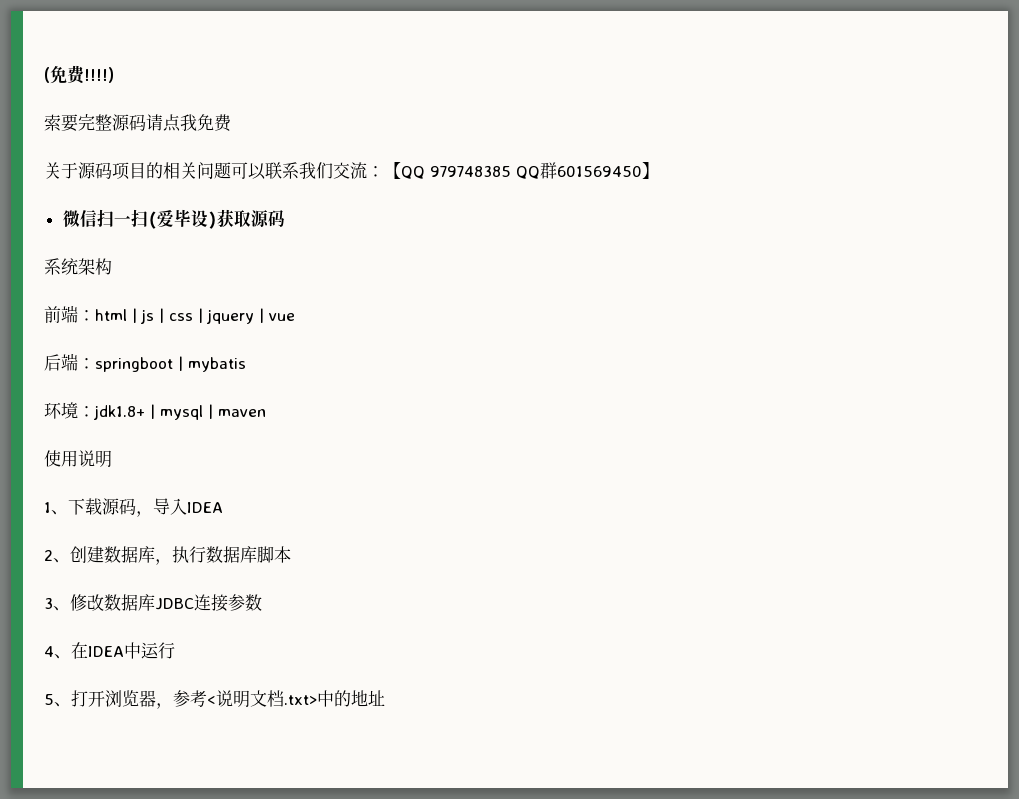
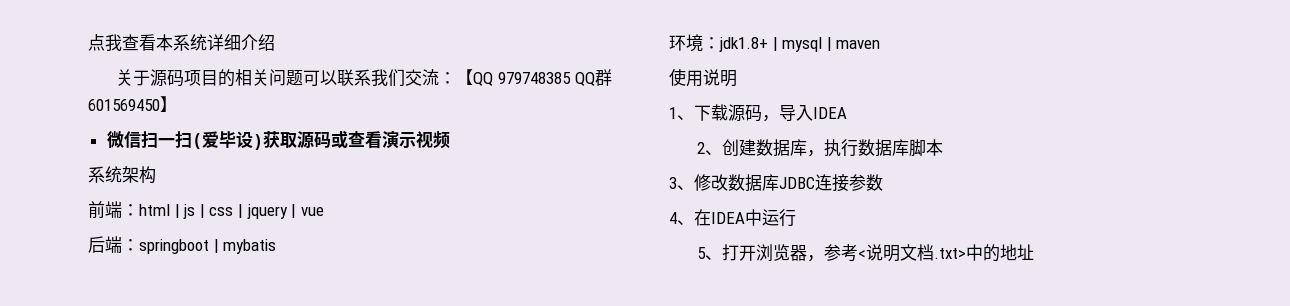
[44,65,114,84] [44,114,232,132] (免费!!!!) // 索要完整源码请点我免费 -> [88,34,275,51] 点我查看本系统详细介绍
(285, 218) none -> [330,130,450,149] 或查看演示视频

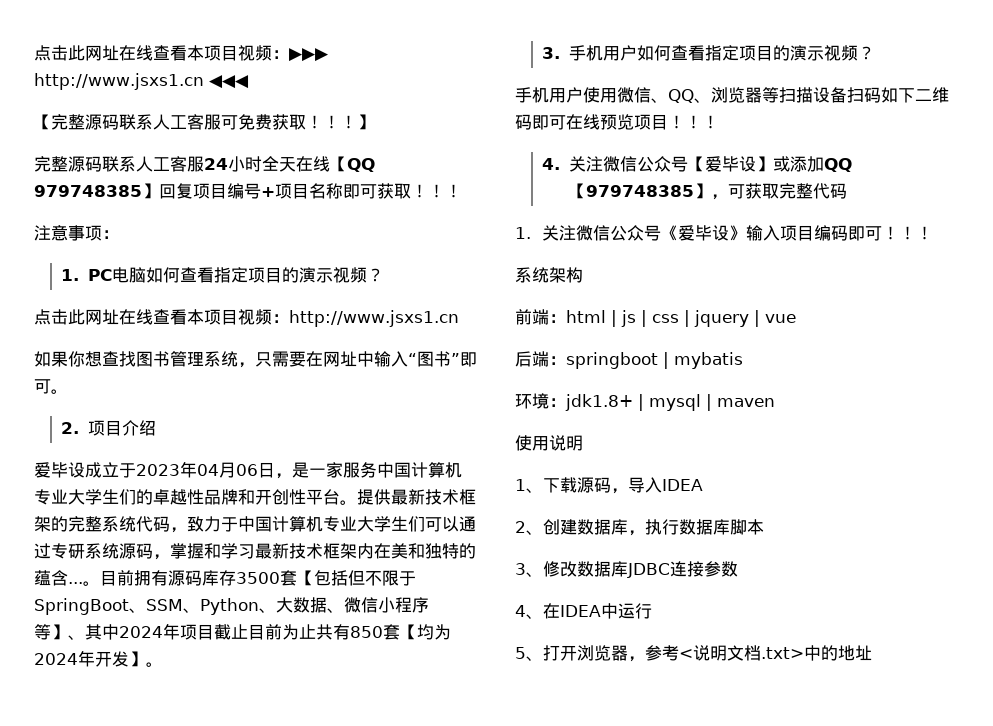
[88,34,275,51] [116,69,612,87] [88,96,177,112] [106,130,450,150] 点我查看本系统详细介绍 // 关于源码项目的相关问题可以联系我们交流：【QQ 979748385 QQ群601569450】 // 微信扫一扫(爱毕设)获取源码或查看演示视频 -> [34,45,329,62] [34,73,249,90] [34,114,374,130] [34,156,375,172] [34,183,462,199] [34,225,119,241] [61,267,385,283] [34,309,459,327] [34,351,477,368] [34,379,68,394] [61,420,157,436] [34,461,462,479] [34,489,476,505] [34,516,476,533] [34,543,476,560] [34,570,416,586] [34,597,429,615] [34,623,451,640] [34,650,163,667] [542,45,876,61] [515,87,949,103] [515,114,719,130] [542,156,853,172] [569,183,848,200] [515,225,934,241] 点击此网址在线查看本项目视频：▶▶▶ http://www.jsxs1.cn ◀◀◀ // 【完整源码联系人工客服可免费获取！！！】 // 完整源码联系人工客服24小时全天在线【QQ 979748385】回复项目编号+项目名称即可获取！！！ // 注意事项： // 1. PC电脑如何查看指定项目的演示视频？ // 点击此网址在线查看本项目视频：http://www.jsxs1.cn // 如果你想查找图书管理系统，只需要在网址中输入“图书”即可。 // 2.项目介绍 // 爱毕设成立于2023年04月06日，是一家服务中国计算机专业大学生们的卓越性品牌和开创性平台。提供最新技术框架的完整系统代码，致力于中国计算机专业大学生们可以通过专研系统源码，掌握和学习最新技术框架内在美和独特的蕴含...。目前拥有源码库存3500套【包括但不限于SpringBoot、SSM、Python、大数据、微信小程序等】、其中2024年项目截止目前为止共有850套【均为2024年开发】。 // 3.手机用户如何查看指定项目的演示视频？ // 手机用户使用微信、QQ、浏览器等扫描设备扫码如下二维码即可在线预览项目！！！ // 4.关注微信公众号【爱毕设】或添加QQ【979748385】，可获取完整代码 // 1.关注微信公众号《爱毕设》输入项目编码即可！！！

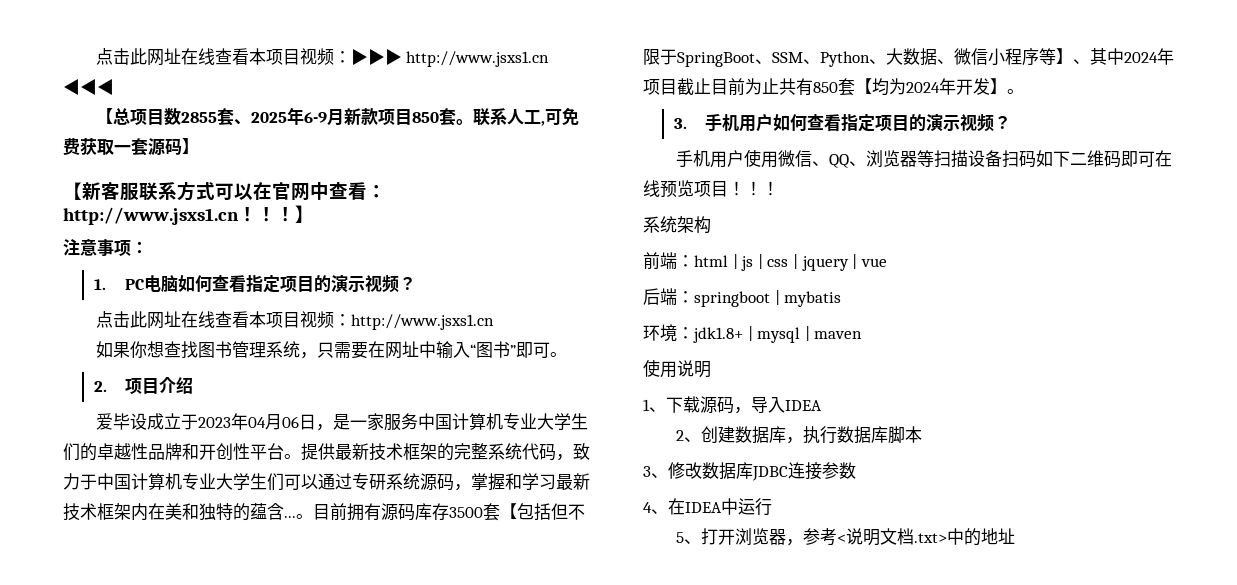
[51,114,221,130] 完整源码联系人工客服 -> [112,107,545,126] 总项目数2855套、2025年6-9月新款项目850套。联系人工,
[306,114,374,130] [34,156,375,172] [34,183,462,199] ！！！】 // 完整源码联系人工客服24小时全天在线【QQ 979748385】回复项目编号+项目名称即可获取！！！ -> [114,138,199,156] [63,181,386,201] [63,205,314,225] 一套源码】 // 【新客服联系方式可以在官网中查看：http://www.jsxs1.cn！！！】
[542,156,853,172] [569,183,848,200] [515,225,934,241] // 4.关注微信公众号【爱毕设】或添加QQ【979748385】，可获取完整代码 // 1.关注微信公众号《爱毕设》输入项目编码即可！！！ -> (779, 188) none

